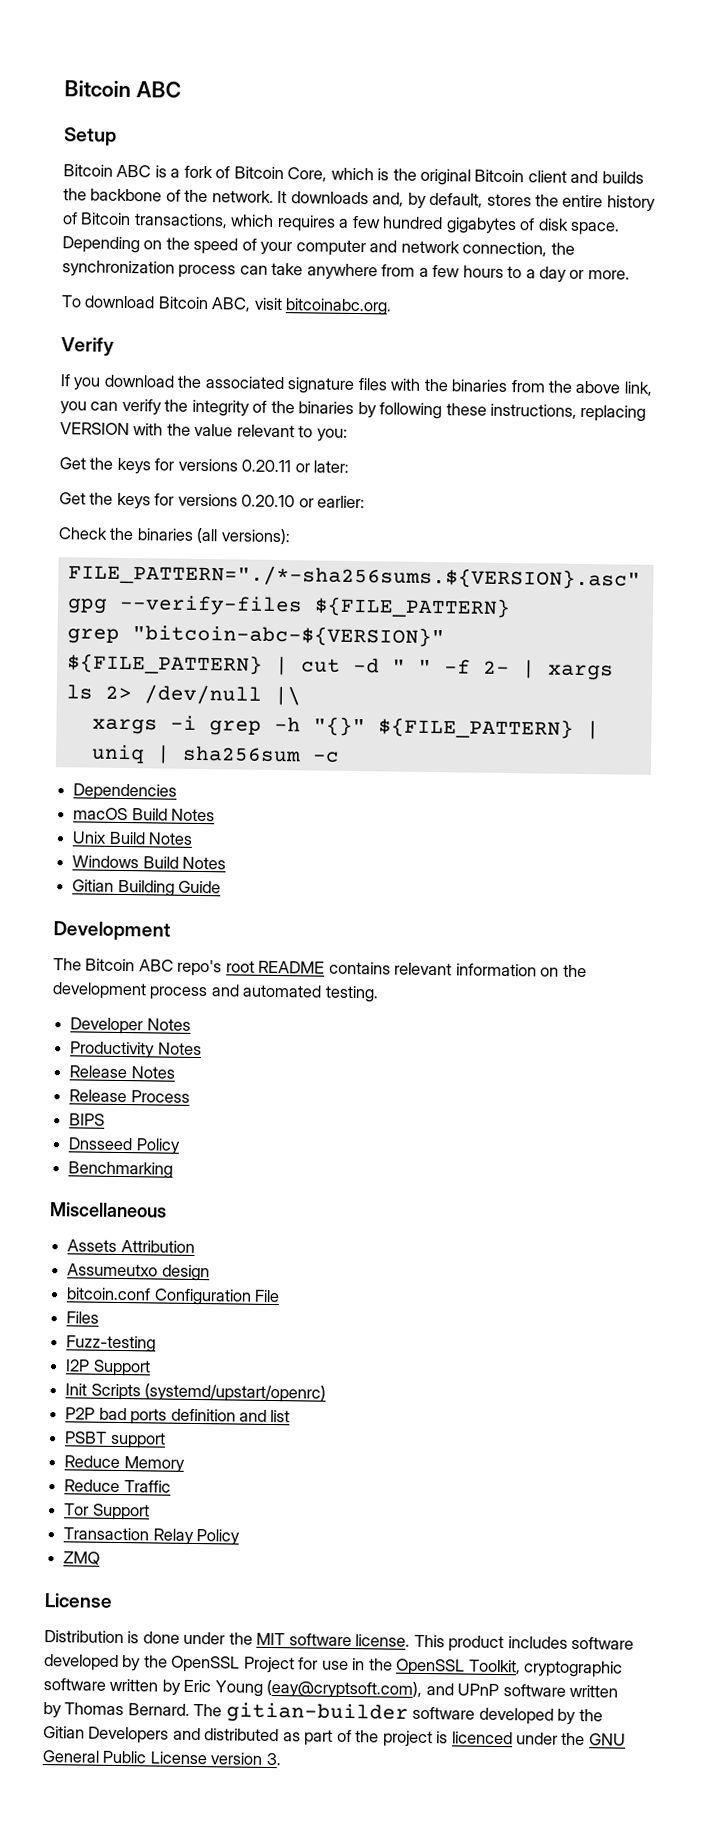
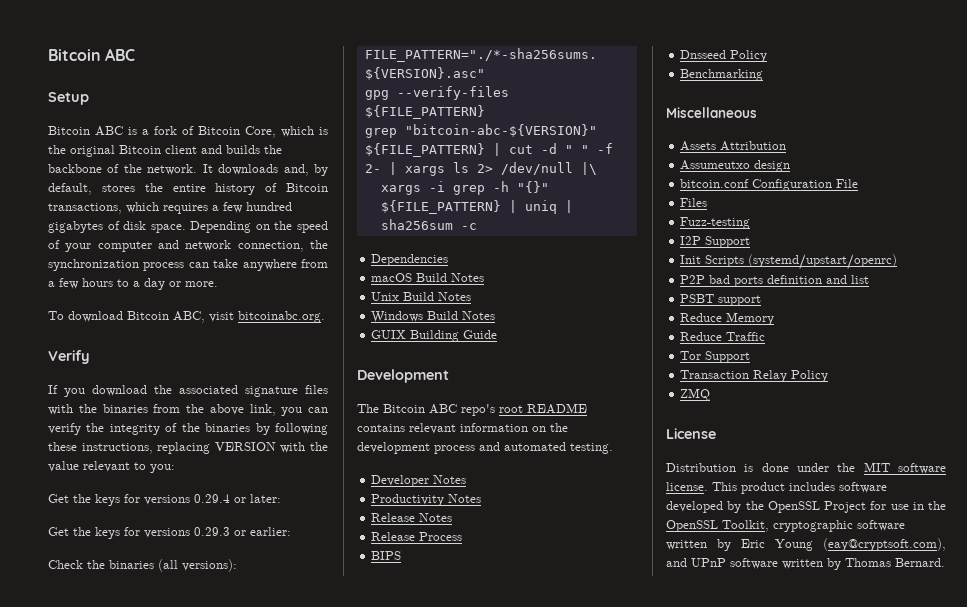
[241,459,292,473] 0.20.11 -> [194,494,230,503] 0.29.4
[241,494,296,508] 0.20.10 -> [194,527,230,536] 0.29.3
[72,879,115,892] Gitian -> [371,330,407,339] GUIX
[193,1702,603,1726] [43,1726,626,1748] [42,1750,281,1766] The gitian-builder software developed by the Gitian Developers and distributed as part of the project is licenced under the GNU General Public License version 3. -> (945, 562) none

